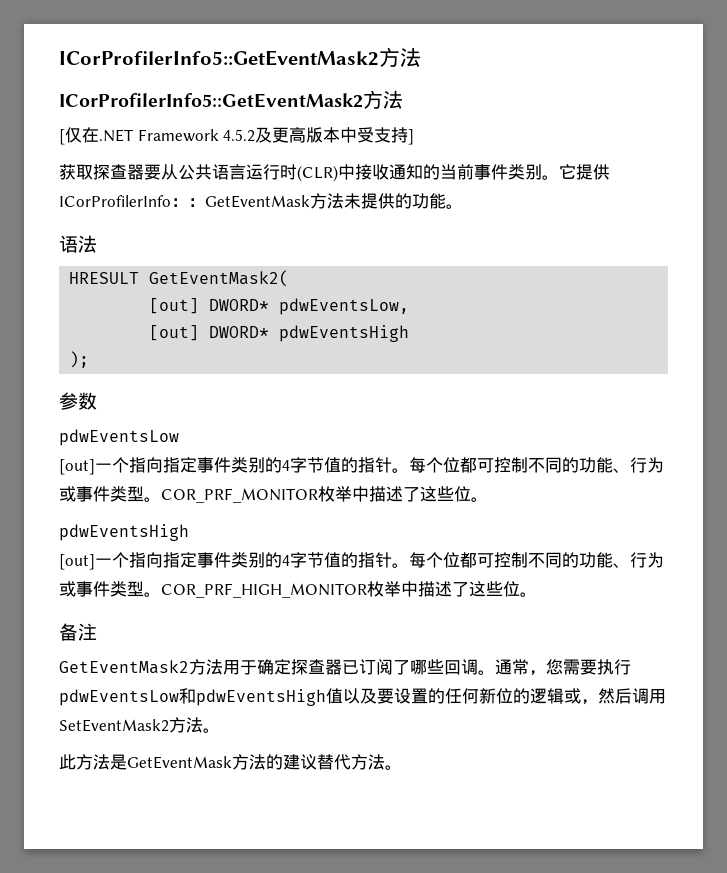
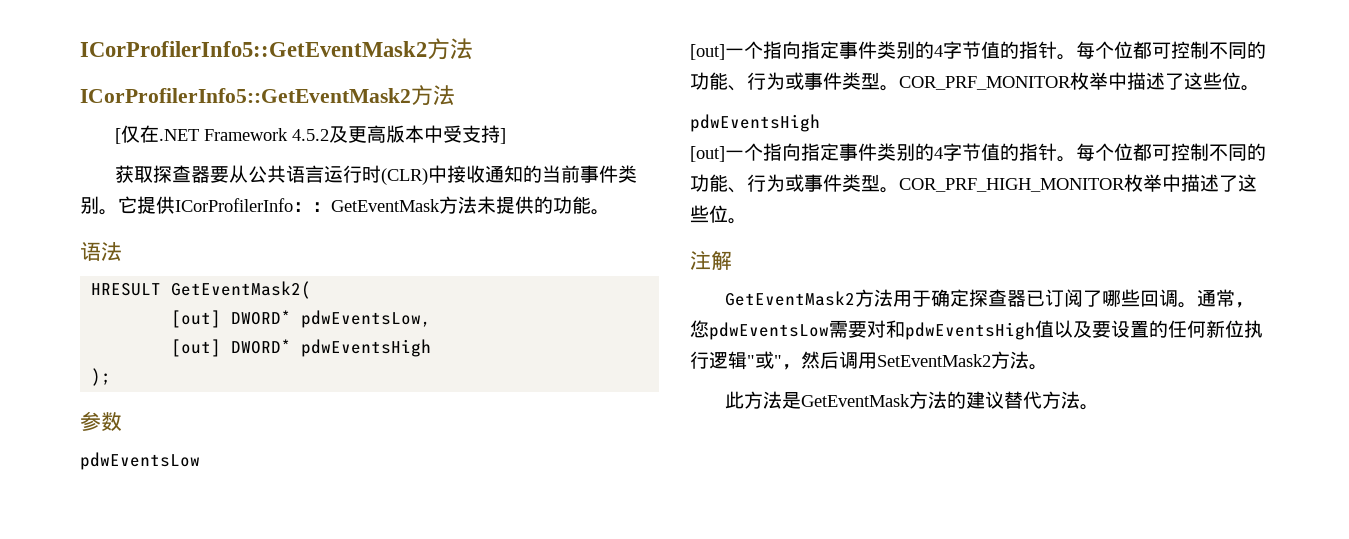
[59,623,78,641] 备 -> (747, 221) none
(97, 632) none -> [711,250,732,270] 解
[563,659,631,675] [59,689,179,706] 需要执行pdwEventsLow -> [709,320,886,340] pdwEventsLow需要对
[513,688,581,704] 的逻辑或 -> [1244,320,1263,338] [690,351,782,370] 执行逻辑"或"

